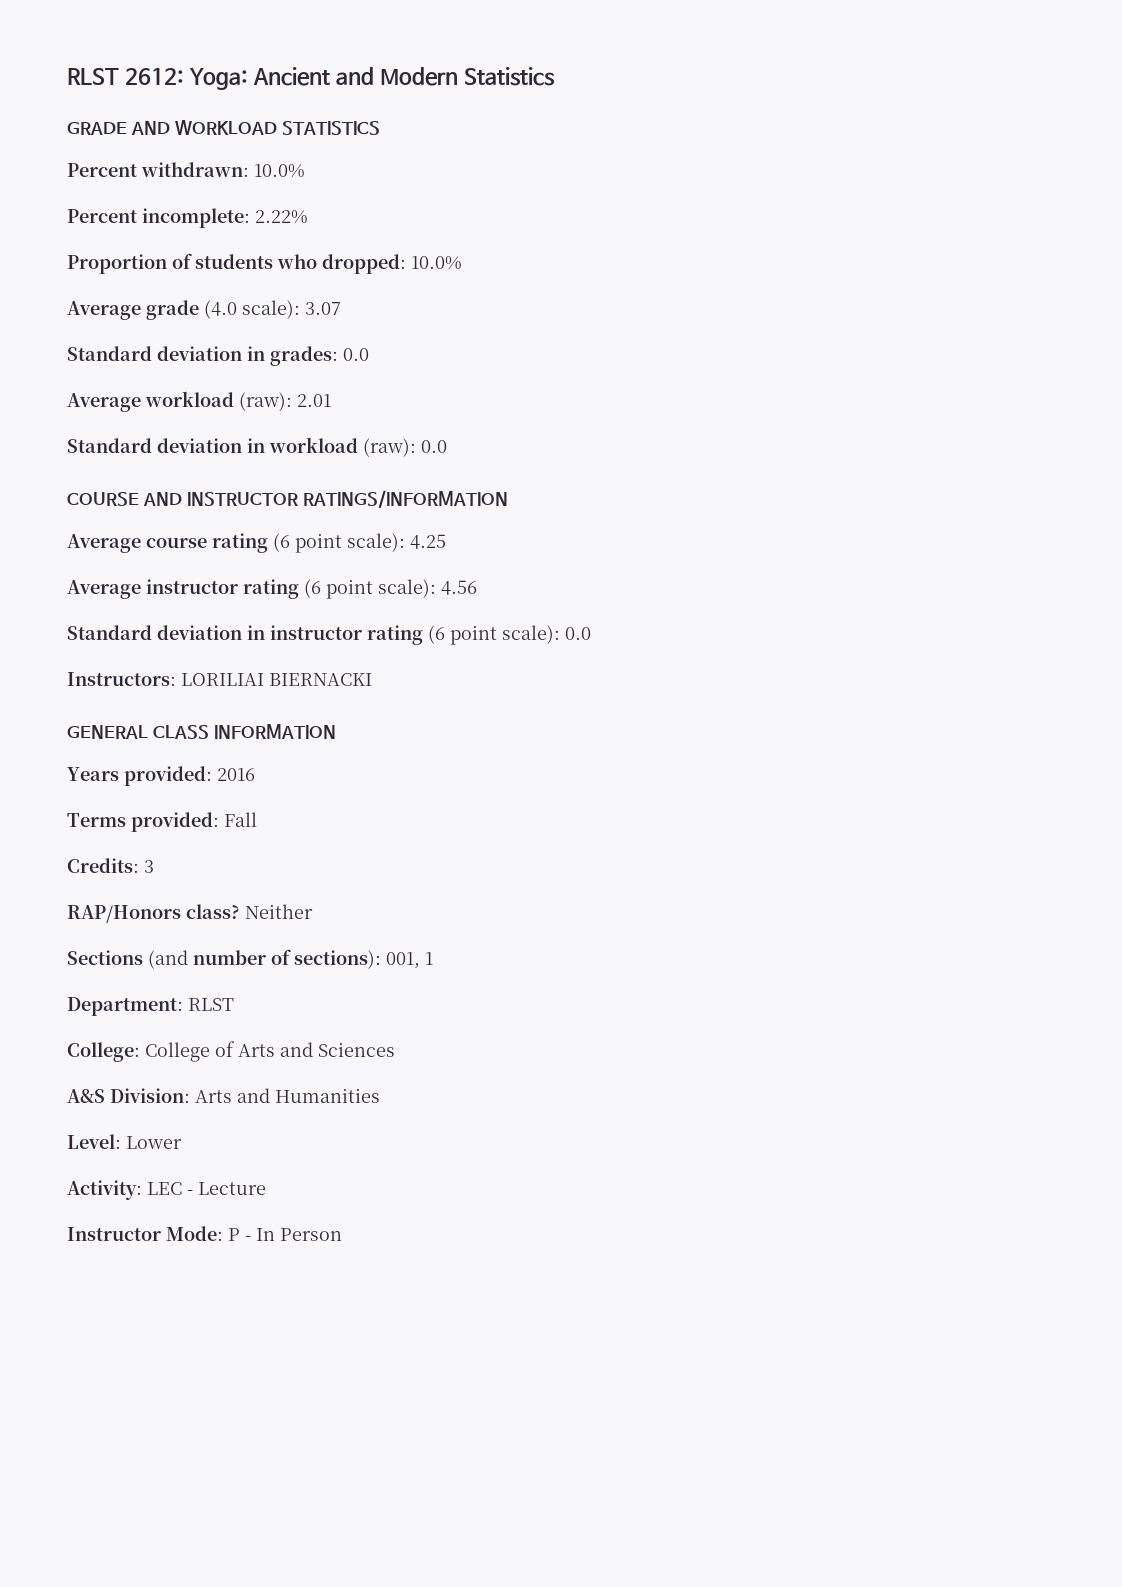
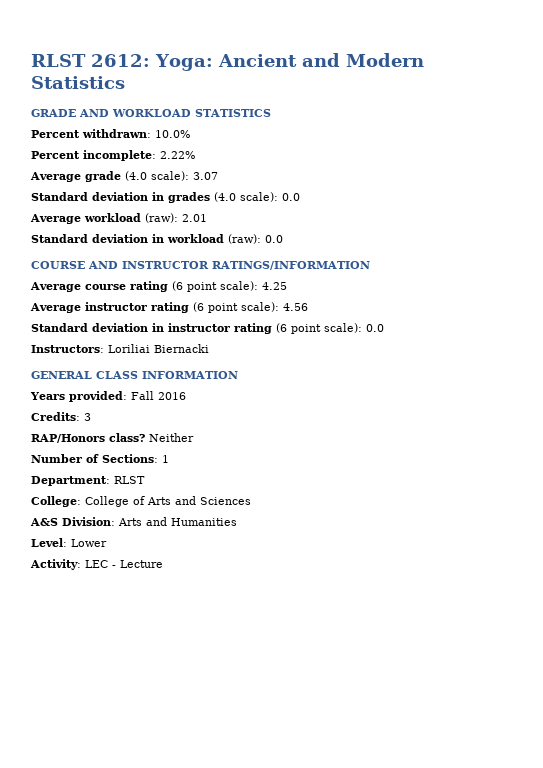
[67,253,462,274] // Proportion of students who dropped: 10.0% -> (195, 155) none
[270,346,338,366] grades: -> [168,192,278,203] grades (4.0 scale):
[181,673,372,686] LORILIAI BIERNACKI -> [108,344,209,353] Loriliai Biernacki
(212, 776) none -> [131,391,154,400] Fall
[67,812,257,832] // Terms provided: Fall -> (186, 396) none
[67,949,420,969] Sections (and number of sections): 001, -> [31,454,158,463] Number of Sections:
[67,1226,342,1241] // Instructor Mode: P - In Person -> (163, 564) none

